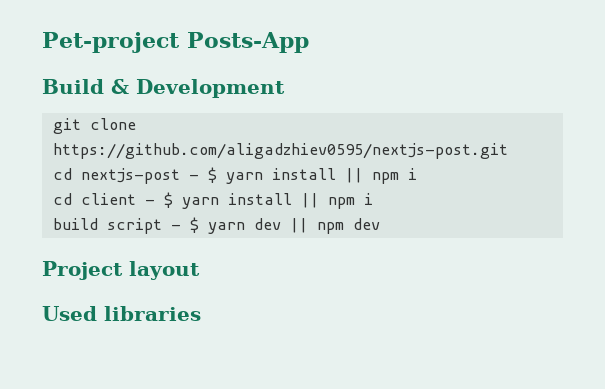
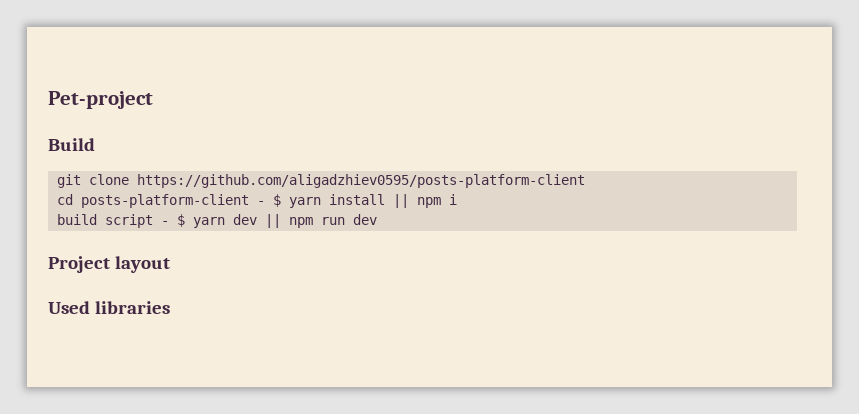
[186,32,309,53] Posts-App -> (153, 100) none
[111,79,285,98] & Development -> (95, 144) none
[52,143,508,159] [52,167,417,184] [52,193,136,205] https://github.com/aligadzhiev0595/nextjs-post.git // cd nextjs-post - $ yarn install || npm i // cd client -> [137,174,586,188] [57,194,250,208] https://github.com/aligadzhiev0595/posts-platform-client // cd posts-platform-client
(344, 228) none -> [321,217,346,225] run

